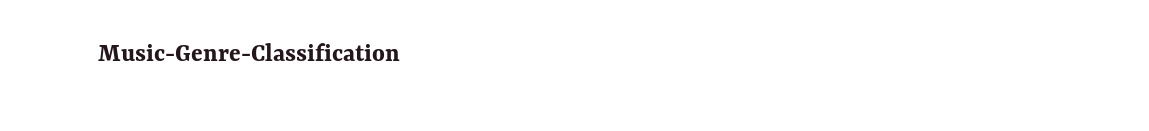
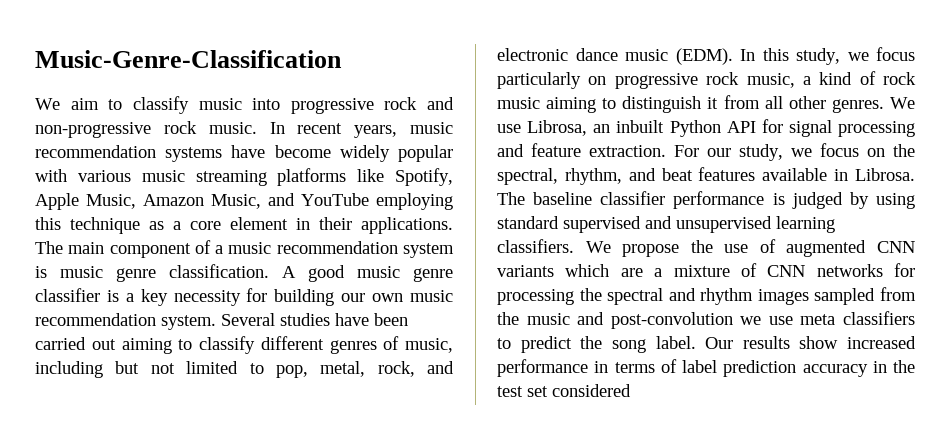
(400, 52) none -> [35,96,454,114] [35,121,453,138] [35,145,453,162] [35,168,453,186] [35,193,453,210] [35,217,453,234] [35,240,454,258] [35,264,453,282] [35,288,454,306] [35,313,408,330] [35,336,453,354] [35,361,454,378] [497,47,915,65] [497,71,916,89] [497,95,915,113] [497,119,915,137] [497,143,915,161] [497,167,915,185] [497,191,916,209] [497,216,835,233] [497,239,915,257] [497,263,915,277] [497,287,916,305] [497,311,915,329] [497,336,916,353] [497,359,915,377] [497,384,631,397] // We aim to classify music into progressive rock and non-progressive rock music. In recent years, music recommendation systems have become widely popular with various music streaming platforms like Spotify, Apple Music, Amazon Music, and YouTube employing this technique as a core element in their applications. The main component of a music recommendation system is music genre classification. A good music genre classifier is a key necessity for building our own music recommendation system. Several studies have been carried out aiming to classify different genres of music, including but not limited to pop, metal, rock, and electronic dance music (EDM). In this study, we focus particularly on progressive rock music, a kind of rock music aiming to distinguish it from all other genres. We use Librosa, an inbuilt Python API for signal processing and feature extraction. For our study, we focus on the spectral, rhythm, and beat features available in Librosa. The baseline classifier performance is judged by using standard supervised and unsupervised learning classifiers. We propose the use of augmented CNN variants which are a mixture of CNN networks for processing the spectral and rhythm images sampled from the music and post-convolution we use meta classifiers to predict the song label. Our results show increased performance in terms of label prediction accuracy in the test set considered

